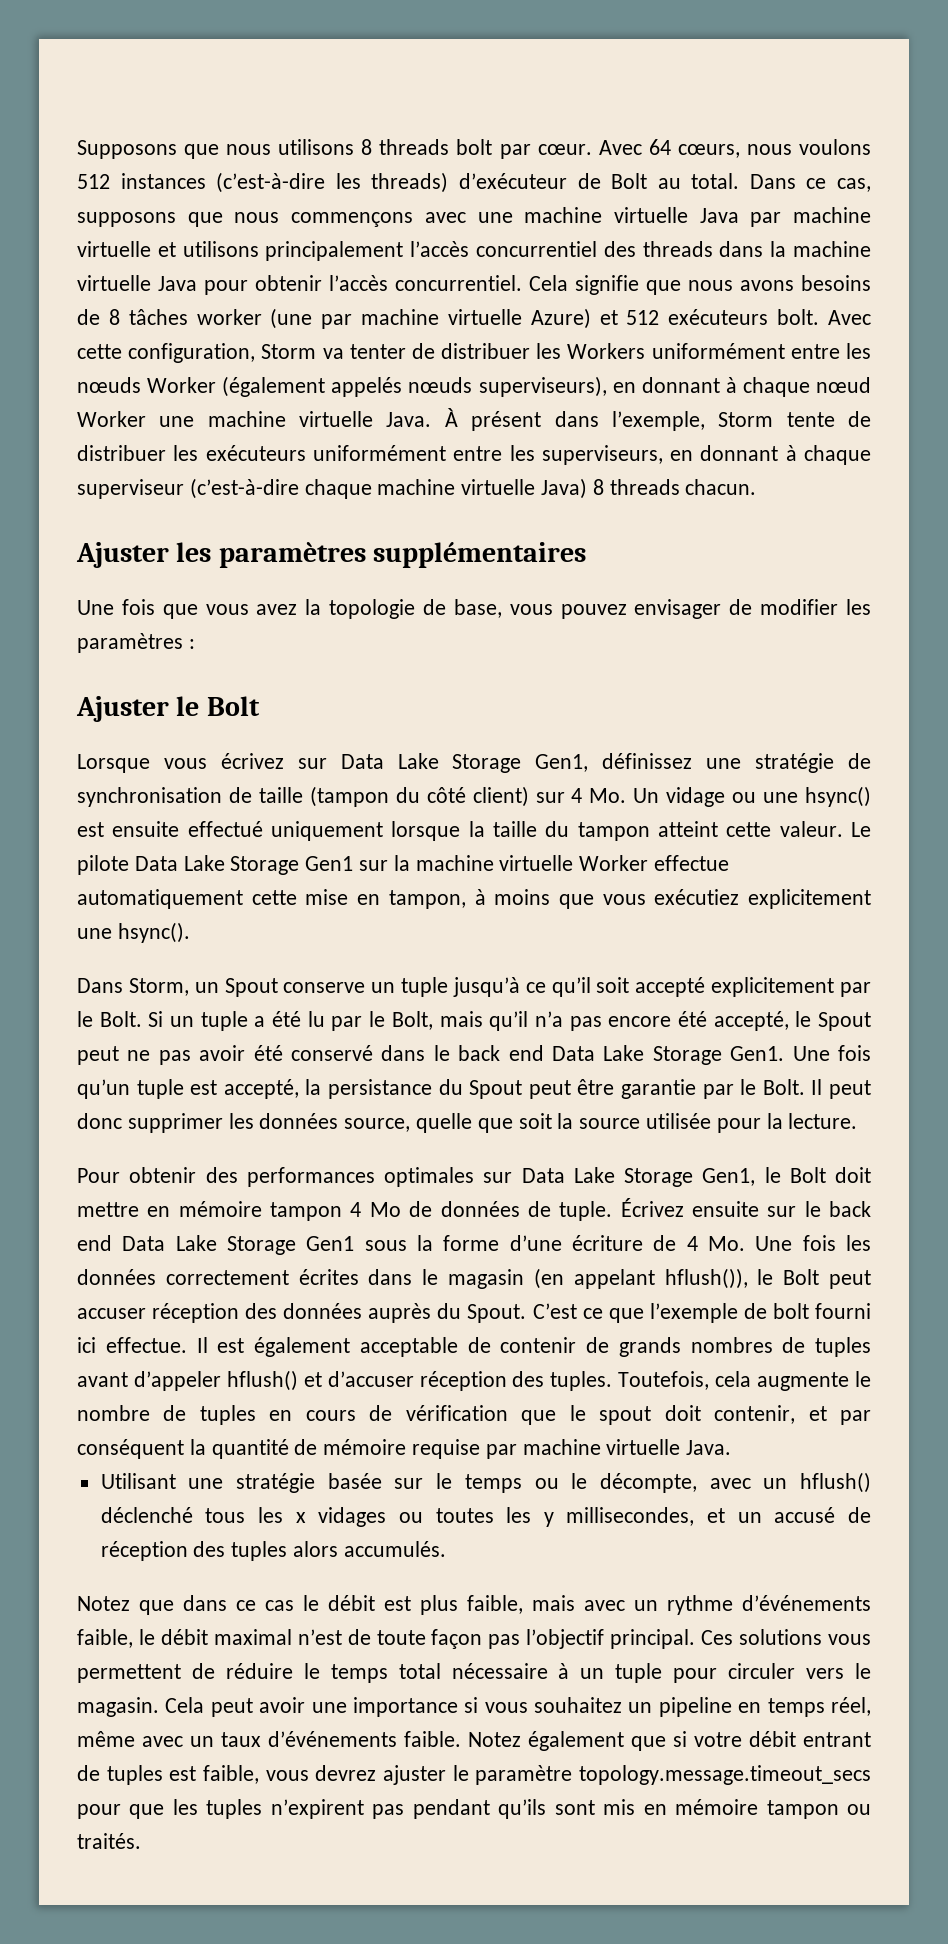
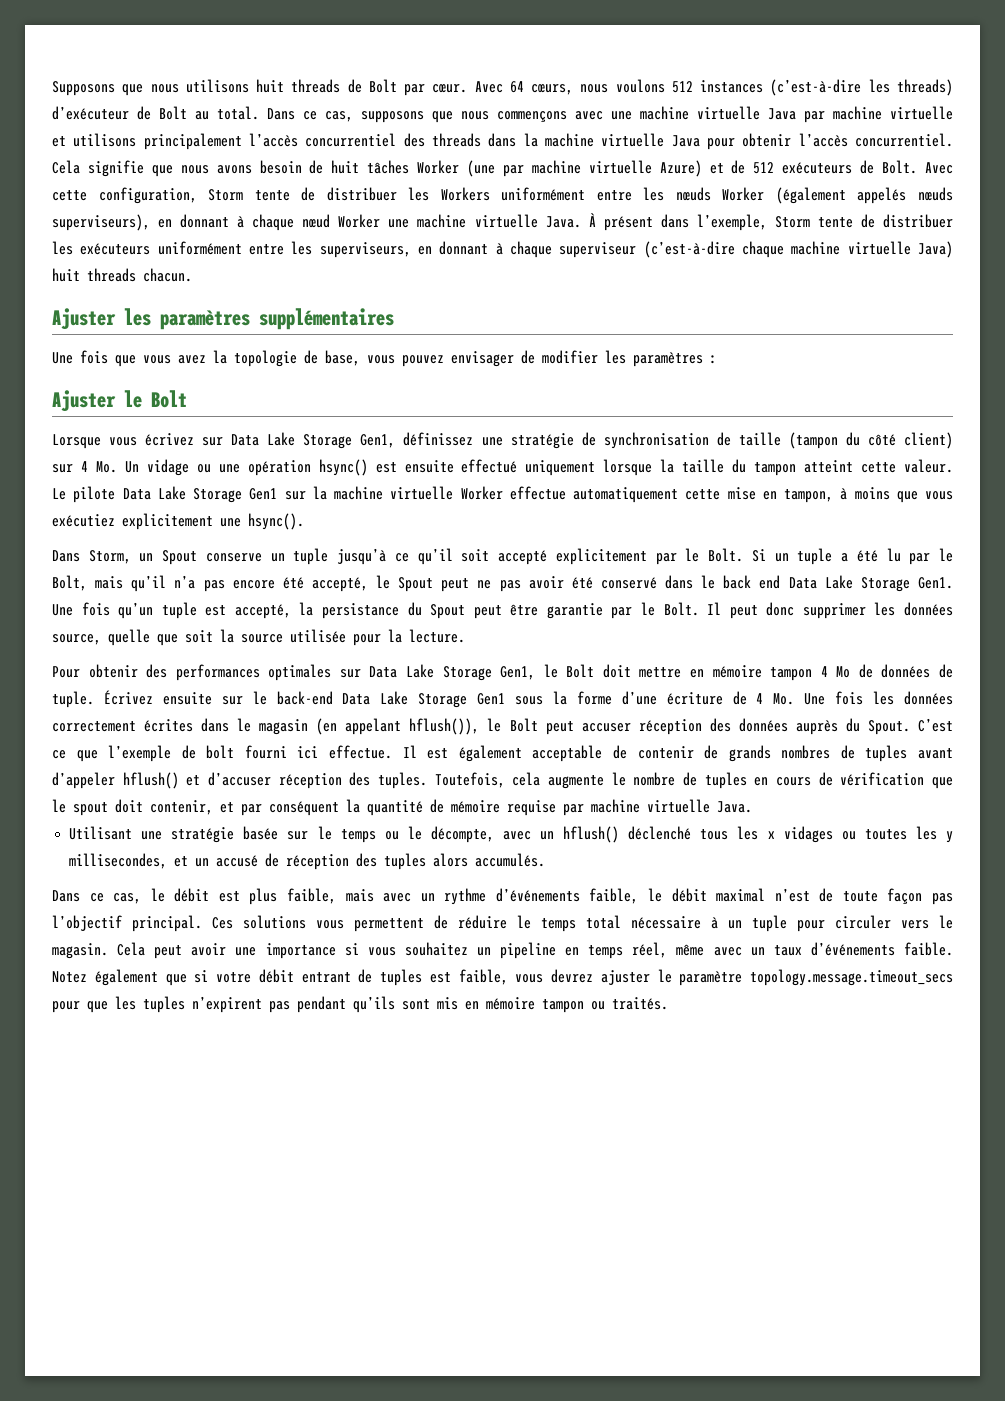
[361,139,493,155] 8 threads bolt -> [256,79,397,93] huit threads de Bolt
[801,275,871,291] [77,309,262,325] besoins de 8 tâches worker -> [259,160,460,174] besoin de huit tâches Worker
(618, 317) none -> [731,160,746,174] de
[777,309,820,325] bolt. -> [860,160,918,174] de Bolt.
[322,344,406,359] va tenter -> [254,190,290,201] tente
[592,479,604,495] 8 -> [52,268,80,282] huit
(799, 797) none -> [247,460,311,476] opération
[829,1201,871,1217] [77,1235,112,1251] back end -> [276,691,333,705] back-end
[77,1595,294,1615] Notez que dans ce cas -> [52,890,142,904] Dans ce cas,

